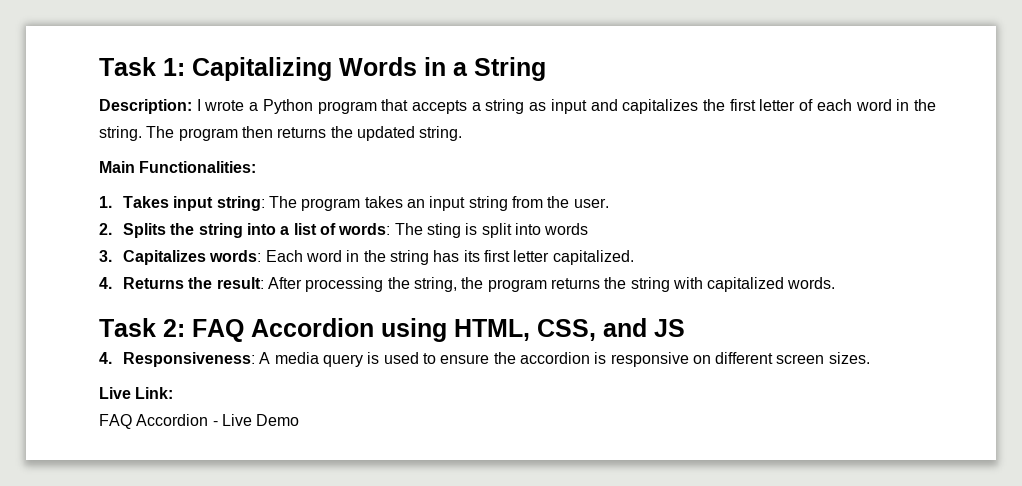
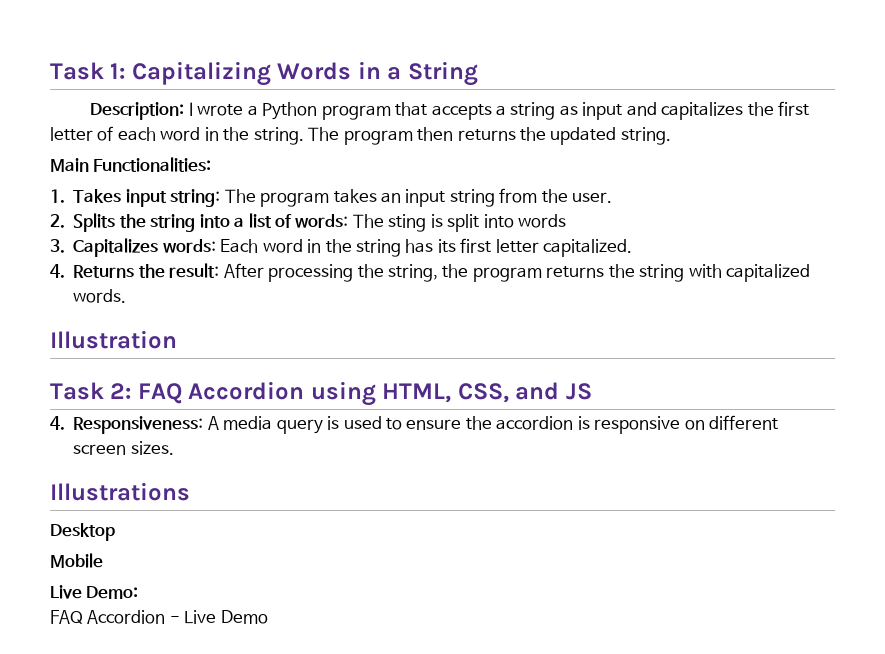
(836, 283) none -> [50,330,177,349] // Illustration
[99,387,174,399] // Live Link: -> [50,482,190,501] [50,523,115,541] [50,553,103,568] [50,585,139,599] // Illustrations // Desktop // Mobile // Live Demo:

